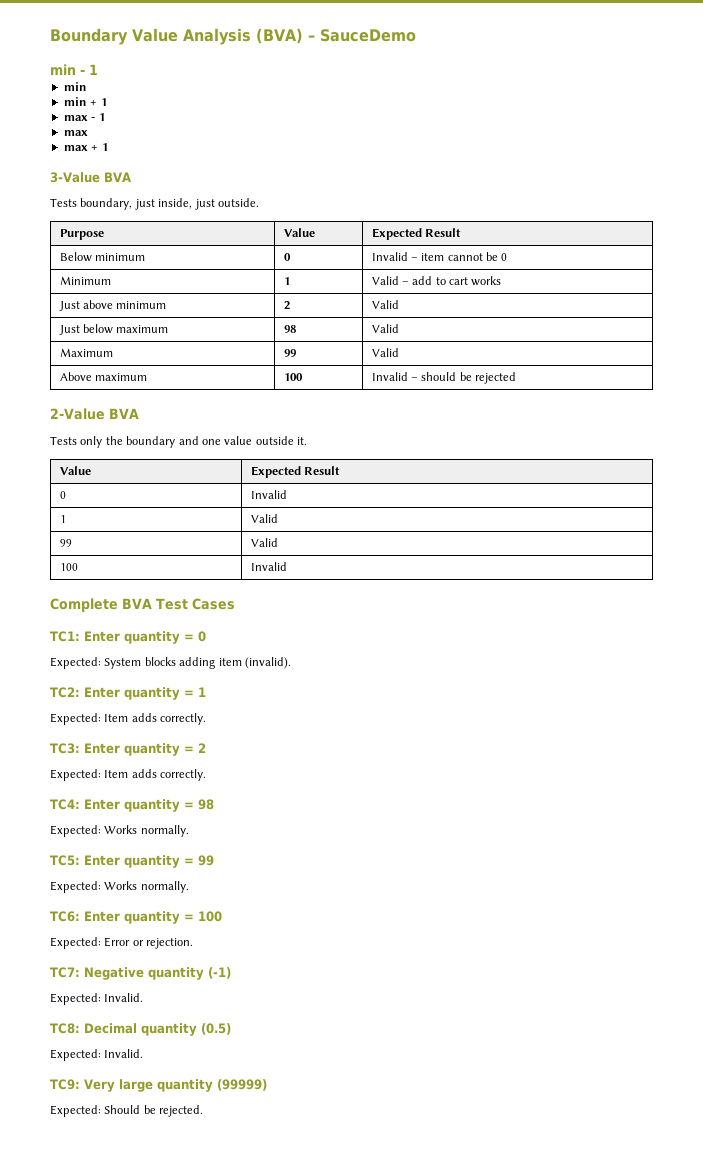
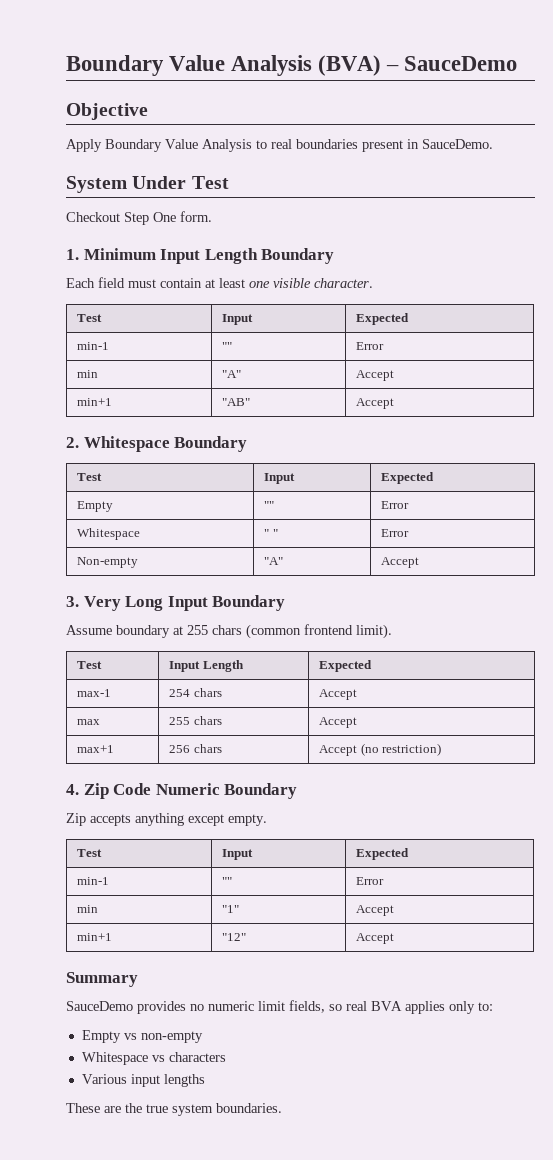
[50,64,98,75] [63,82,87,91] [63,97,107,106] [63,113,105,121] [63,130,88,136] [63,143,108,151] [50,172,131,183] [50,198,259,210] [59,229,104,240] [283,228,315,237] [371,228,461,240] [59,252,145,262] [283,253,291,261] [371,252,508,261] [59,276,111,285] [283,277,290,285] [371,276,502,286] [58,300,167,311] [283,301,290,310] [371,300,399,309] [58,324,169,335] [283,325,296,333] [371,324,399,333] [59,348,113,357] [283,349,296,357] [371,348,399,357] [59,372,147,381] [283,373,303,381] [371,372,517,384] [50,408,139,420] [50,436,307,448] [59,466,91,475] [250,466,340,478] [59,491,66,499] [250,490,287,499] [59,515,66,523] [250,514,278,523] [59,539,72,547] [250,538,278,547] [59,563,78,571] [250,562,287,571] [50,598,235,612] [50,631,206,644] [50,657,291,669] [50,687,206,700] [50,713,207,725] [50,743,206,756] [50,769,207,781] [50,799,214,812] [50,825,189,837] [50,855,214,868] [50,881,189,893] [50,911,222,924] [50,937,194,949] [50,967,231,980] [50,993,144,1005] [50,1023,231,1036] [50,1049,144,1061] [50,1079,267,1092] [50,1105,204,1117] min - 1 // min // min + 1 // max - 1 // max // max + 1 // 3-Value BVA // Tests boundary, just inside, just outside. // Purpose | Value | Expected Result // Below minimum | 0 | Invalid – item cannot be 0 // Minimum | 1 | Valid – add to cart works // Just above minimum | 2 | Valid // Just below maximum | 98 | Valid // Maximum | 99 | Valid // Above maximum | 100 | Invalid – should be rejected // 2-Value BVA // Tests only the boundary and one value outside it. // Value | Expected Result // 0 | Invalid // 1 | Valid // 99 | Valid // 100 | Invalid // Complete BVA Test Cases // TC1: Enter quantity = 0 // Expected: System blocks adding item (invalid). // TC2: Enter quantity = 1 // Expected: Item adds correctly. // TC3: Enter quantity = 2 // Expected: Item adds correctly. // TC4: Enter quantity = 98 // Expected: Works normally. // TC5: Enter quantity = 99 // Expected: Works normally. // TC6: Enter quantity = 100 // Expected: Error or rejection. // TC7: Negative quantity (-1) // Expected: Invalid. // TC8: Decimal quantity (0.5) // Expected: Invalid. // TC9: Very large quantity (99999) // Expected: Should be rejected. -> [66,103,148,120] [66,139,493,152] [66,176,229,193] [66,211,212,225] [66,248,335,264] [66,277,373,288] [77,314,103,322] [222,314,254,325] [356,313,410,325] [77,342,110,350] [222,342,233,350] [356,342,385,350] [77,370,99,378] [222,370,242,378] [356,370,395,381] [77,398,113,406] [222,398,251,406] [356,398,395,409] [66,436,248,452] [77,473,103,481] [264,473,296,484] [381,472,435,484] [77,501,114,512] [264,501,275,509] [381,501,410,509] [77,528,141,540] [264,529,278,537] [381,529,410,537] [77,557,139,568] [264,557,284,565] [381,557,420,568] [66,595,286,611] [66,624,392,639] [77,661,103,669] [169,660,244,672] [319,660,373,672] [77,689,112,697] [169,688,222,697] [319,689,358,700] [77,719,101,725] [169,716,222,725] [319,717,358,728] [77,745,115,753] [169,744,222,753] [319,743,442,756] [66,783,298,799] [66,813,267,826] [77,849,103,857] [222,849,254,860] [356,848,410,860] [77,877,110,885] [222,877,233,885] [356,877,385,885] [77,905,99,913] [222,905,240,913] [356,905,395,916] [77,933,113,941] [222,933,247,941] [356,933,395,944] [66,972,138,987] [66,1000,493,1014] [81,1030,203,1043] [81,1052,226,1065] [81,1074,205,1087] [66,1103,282,1116] Objective // Apply Boundary Value Analysis to real boundaries present in SauceDemo. // System Under Test // Checkout Step One form. // 1. Minimum Input Length Boundary // Each field must contain at least one visible character. // Test | Input | Expected // min-1 | "" | Error // min | "A" | Accept // min+1 | "AB" | Accept // 2. Whitespace Boundary // Test | Input | Expected // Empty | "" | Error // Whitespace | " " | Error // Non-empty | "A" | Accept // 3. Very Long Input Boundary // Assume boundary at 255 chars (common frontend limit). // Test | Input Length | Expected // max-1 | 254 chars | Accept // max | 255 chars | Accept // max+1 | 256 chars | Accept (no restriction) // 4. Zip Code Numeric Boundary // Zip accepts anything except empty. // Test | Input | Expected // min-1 | "" | Error // min | "1" | Accept // min+1 | "12" | Accept // Summary // SauceDemo provides no numeric limit fields, so real BVA applies only to: // Empty vs non-empty // Whitespace vs characters // Various input lengths // These are the true system boundaries.

